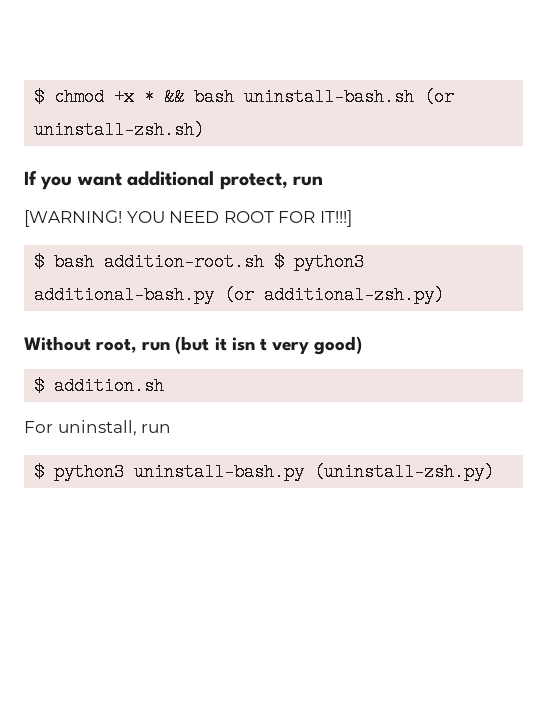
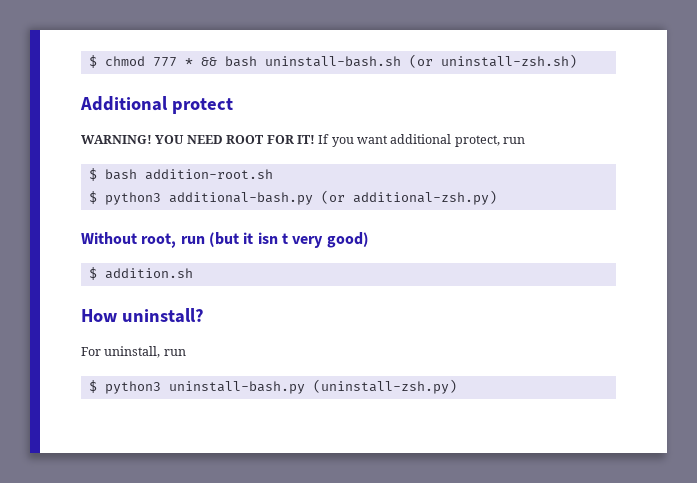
[114,88,135,106] +x -> [152,57,177,67] 777
(205, 130) none -> [80,96,233,114] [81,135,315,144] Additional protect // WARNING! YOU NEED ROOT FOR IT!
[24,210,352,227] // [WARNING! YOU NEED ROOT FOR IT!!!] -> (526, 140) none
(265, 262) none -> (273, 174) //
(165, 386) none -> [81,308,204,323] // How uninstall?

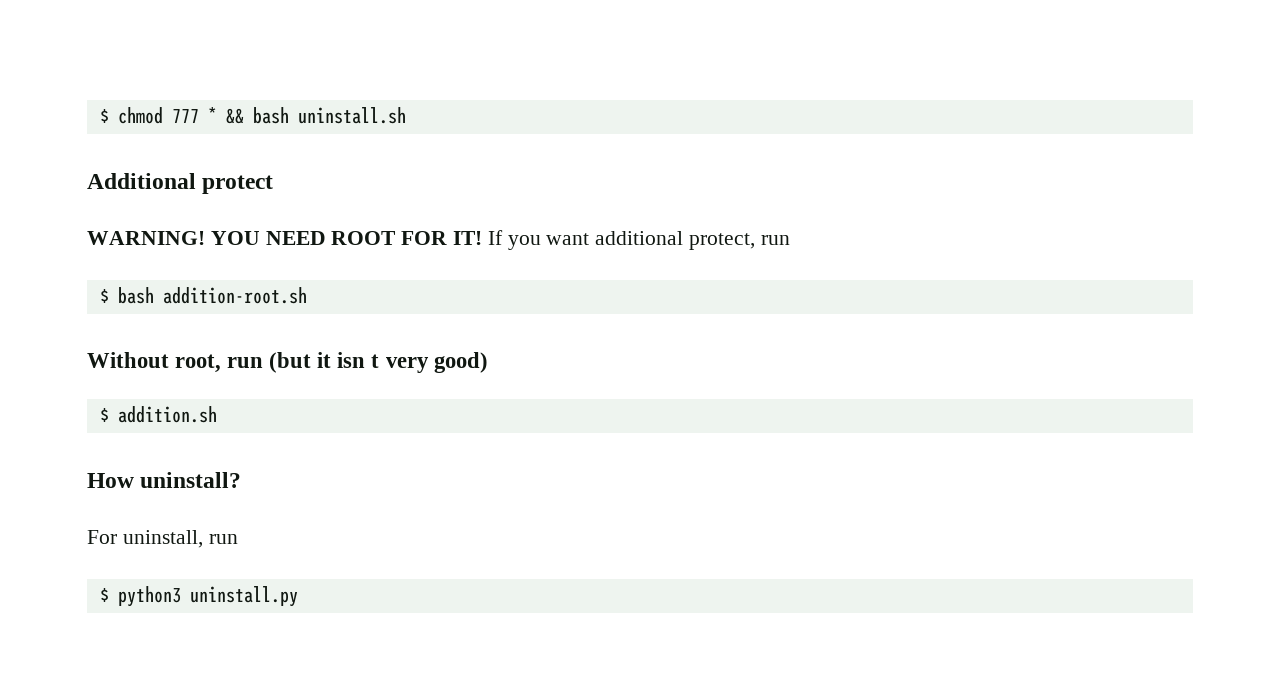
[264,54,577,68] uninstall-bash.sh (or uninstall-zsh.sh) -> [297,107,406,124] uninstall.sh
[88,190,497,205] // $ python3 additional-bash.py (or additional-zsh.py) -> (307, 295) none
[168,379,457,394] uninstall-bash.py (uninstall-zsh.py) -> [189,586,298,607] uninstall.py

